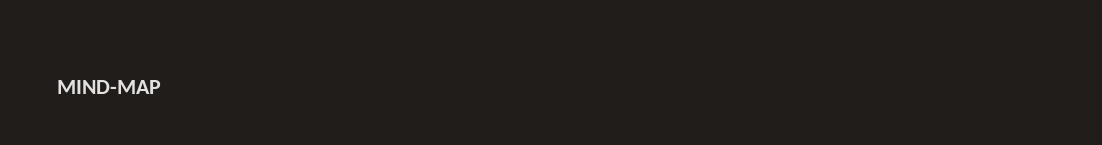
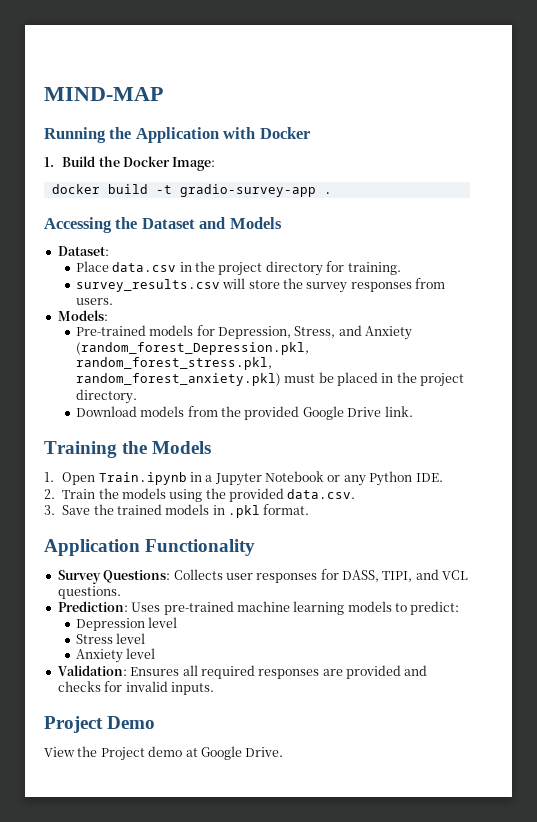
(161, 87) none -> [44,127,310,143] [44,156,216,171] [51,184,332,197] [44,217,282,233] [57,246,109,256] [75,261,401,276] [75,278,446,293] [75,298,113,305] [57,310,108,321] [75,325,413,340] [75,342,309,355] [75,357,272,370] [75,372,465,387] [75,389,137,404] [75,406,413,420] [44,441,212,458] [44,471,443,486] [44,488,356,502] [44,504,310,518] [44,539,256,556] [57,569,469,584] [57,586,121,599] [57,601,460,615] [75,617,178,631] [75,633,146,644] [75,648,156,663] [57,665,428,679] [57,681,214,695] [44,716,156,733] [44,746,284,761] // Running the Application with Docker // 1. Build the Docker Image: // docker build -t gradio-survey-app . // Accessing the Dataset and Models // Dataset: // Place data.csv in the project directory for training. // survey_results.csv will store the survey responses from users. // Models: // Pre-trained models for Depression, Stress, and Anxiety (random_forest_Depression.pkl, random_forest_stress.pkl, random_forest_anxiety.pkl) must be placed in the project directory. // Download models from the provided Google Drive link. // Training the Models // 1. Open Train.ipynb in a Jupyter Notebook or any Python IDE. // 2. Train the models using the provided data.csv. // 3. Save the trained models in .pkl format. // Application Functionality // Survey Questions: Collects user responses for DASS, TIPI, and VCL questions. // Prediction: Uses pre-trained machine learning models to predict: // Depression level // Stress level // Anxiety level // Validation: Ensures all required responses are provided and checks for invalid inputs. // Project Demo // View the Project demo at Google Drive.

